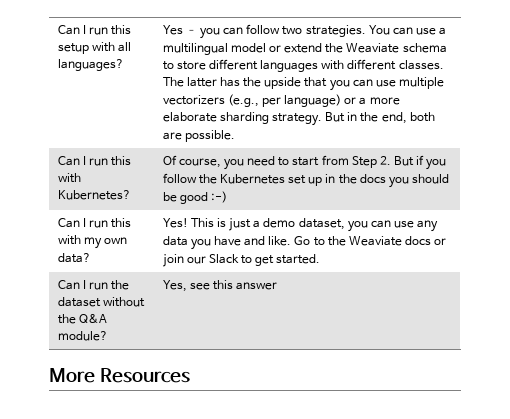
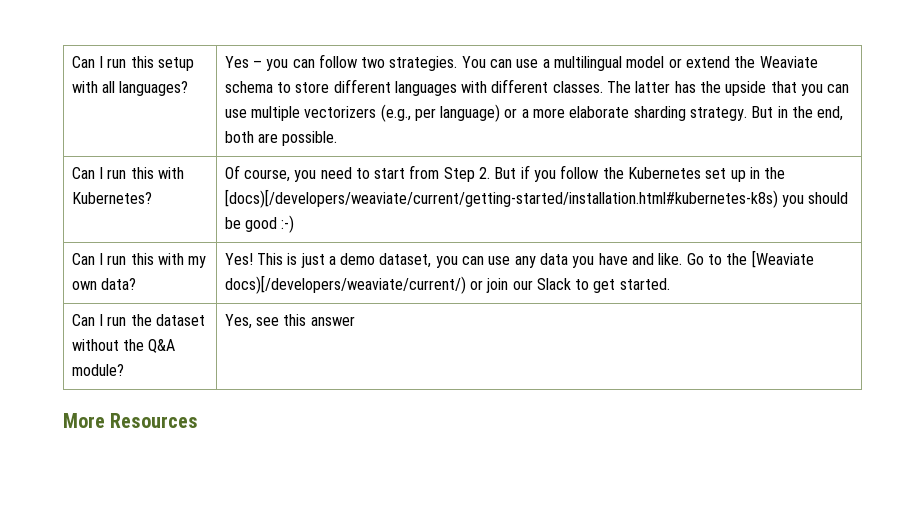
[359,174,386,184] docs -> [224,189,778,208] [docs)[/developers/weaviate/current/getting-started/installation.html#kubernetes-k8s)
[348,236,431,246] Weaviate docs -> [751,250,814,268] [224,275,466,294] [Weaviate docs)[/developers/weaviate/current/)

